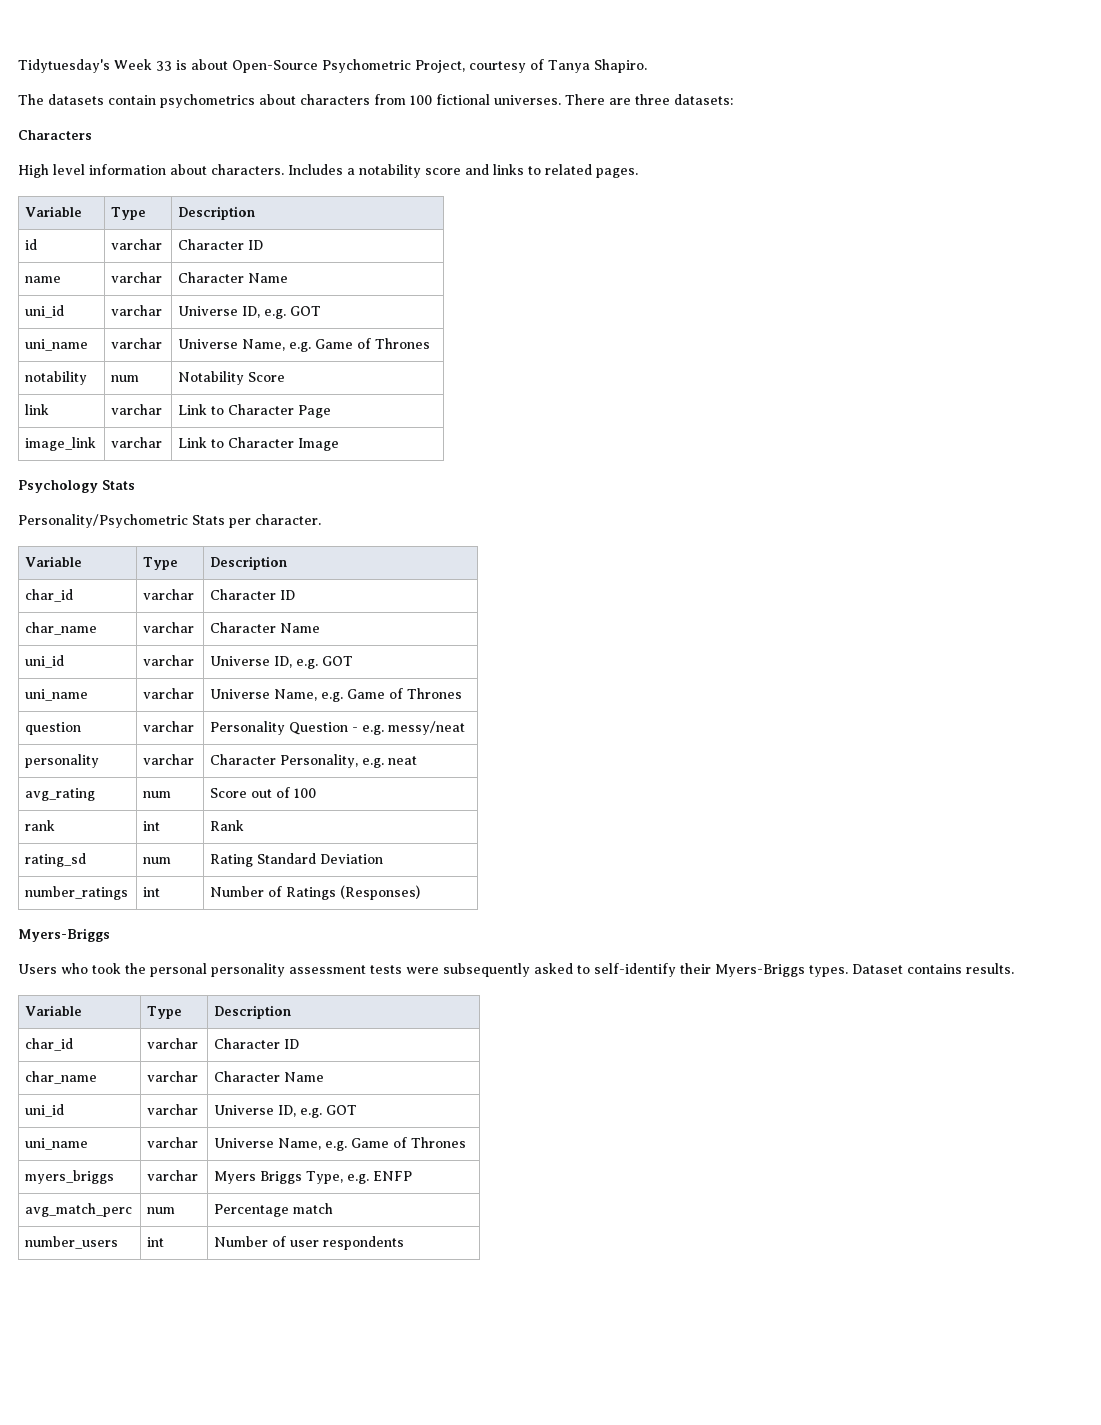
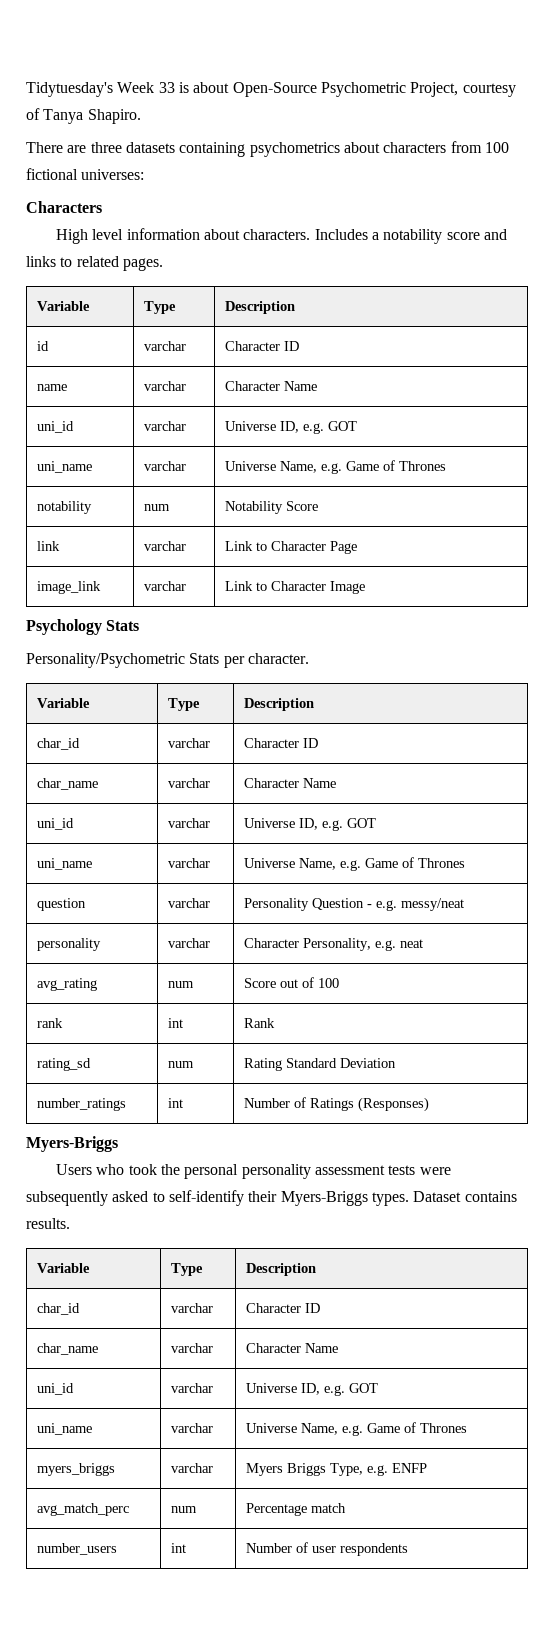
[18,94,156,105] The datasets contain -> [26,142,246,157] There are three datasets containing
[494,94,733,105] universes. There are three datasets: -> [81,169,145,180] universes:

